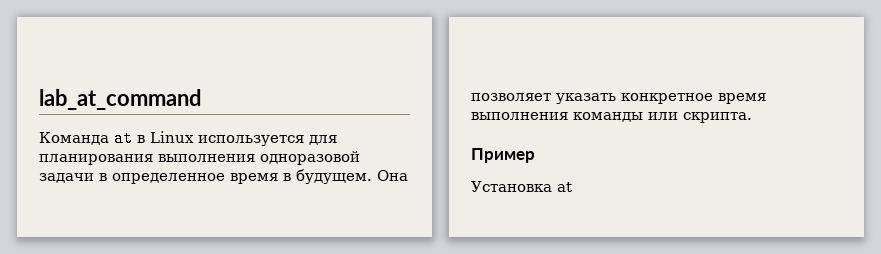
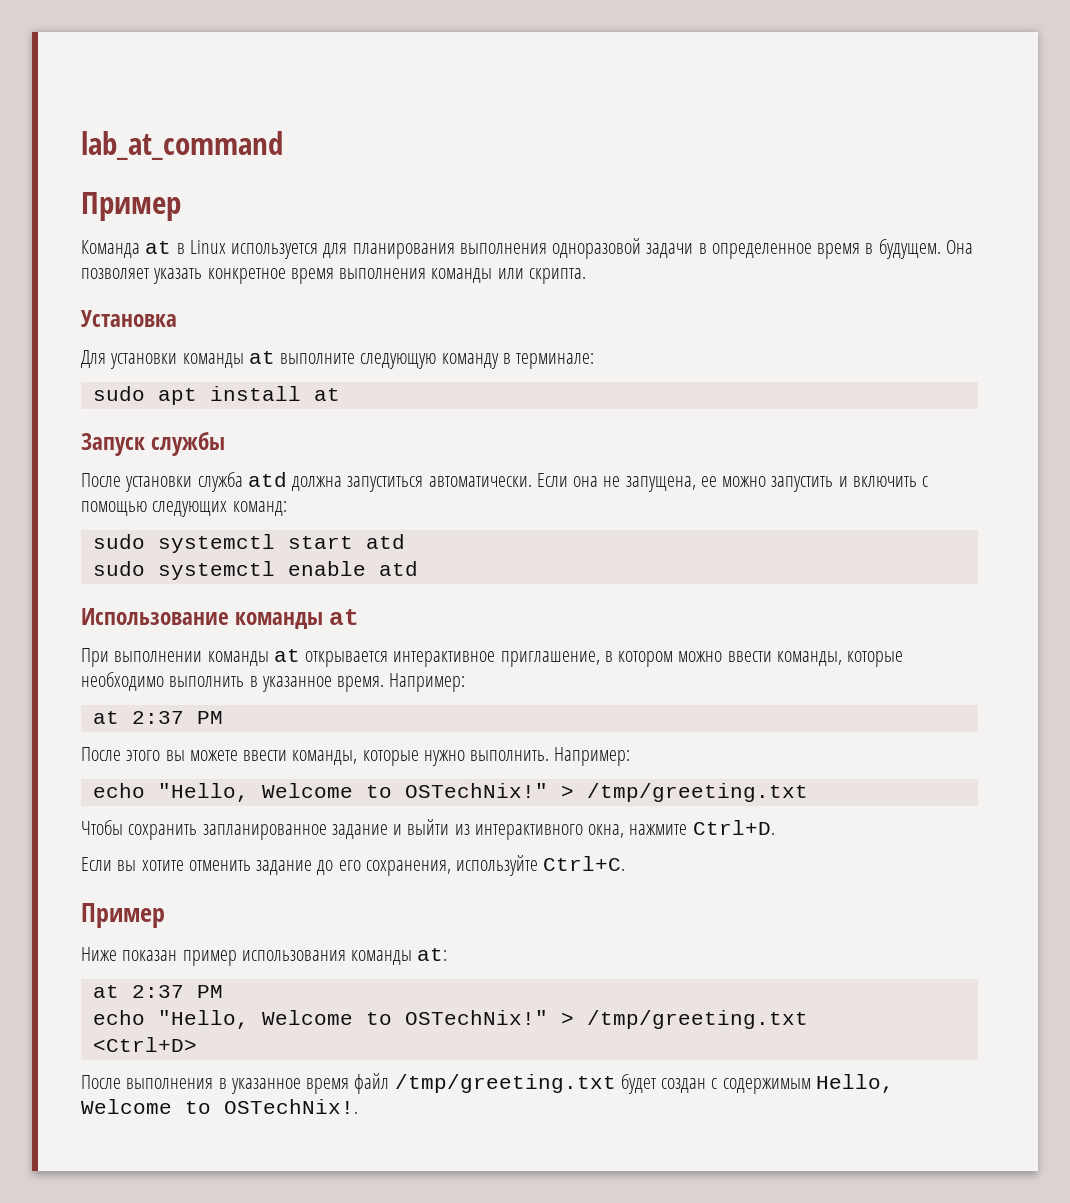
(201, 99) none -> [81,192,181,221] // Пример
[471,148,535,163] [471,181,572,192] Пример // Установка at -> [81,310,177,327] [81,350,595,369] [92,386,340,405] [81,432,226,456] [81,472,929,492] [81,501,287,517] [92,534,405,553] [92,561,418,580] [81,608,360,629] [81,648,904,667] [81,672,466,692] [92,711,223,724] [81,747,631,766] [92,783,808,802] [81,819,775,840] [81,855,626,876] [81,903,165,928] [81,947,448,966] [92,985,223,998] [92,1010,808,1029] [92,1037,197,1052] [81,1073,894,1094] [81,1099,358,1114] Установка // Для установки команды at выполните следующую команду в терминале: // sudo apt install at // Запуск службы // После установки служба atd должна запуститься автоматически. Если она не запущена, ее можно запустить и включить с помощью следующих команд: // sudo systemctl start atd // sudo systemctl enable atd // Использование команды at // При выполнении команды at открывается интерактивное приглашение, в котором можно ввести команды, которые необходимо выполнить в указанное время. Например: // at 2:37 PM // После этого вы можете ввести команды, которые нужно выполнить. Например: // echo "Hello, Welcome to OSTechNix!" > /tmp/greeting.txt // Чтобы сохранить запланированное задание и выйти из интерактивного окна, нажмите Ctrl+D. // Если вы хотите отменить задание до его сохранения, используйте Ctrl+C. // Пример // Ниже показан пример использования команды at: // at 2:37 PM // echo "Hello, Welcome to OSTechNix!" > /tmp/greeting.txt // <Ctrl+D> // После выполнения в указанное время файл /tmp/greeting.txt будет создан с содержимым Hello, Welcome to OSTechNix!.

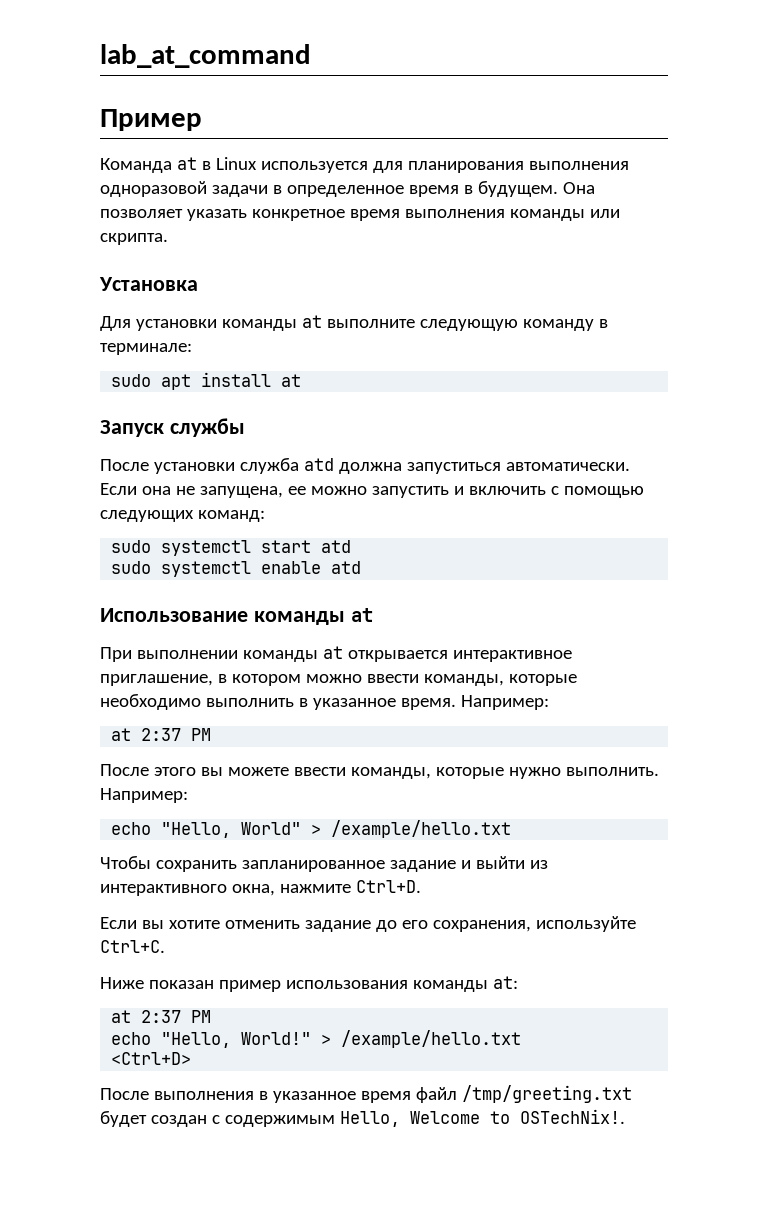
[261,783,808,802] Welcome to OSTechNix!" > /tmp/greeting.txt -> [241,820,512,838] World" > /example/hello.txt
[81,903,165,928] // Пример -> (165, 946) none
[261,1010,808,1029] Welcome to OSTechNix!" > /tmp/greeting.txt -> [241,1030,522,1048] World!" > /example/hello.txt

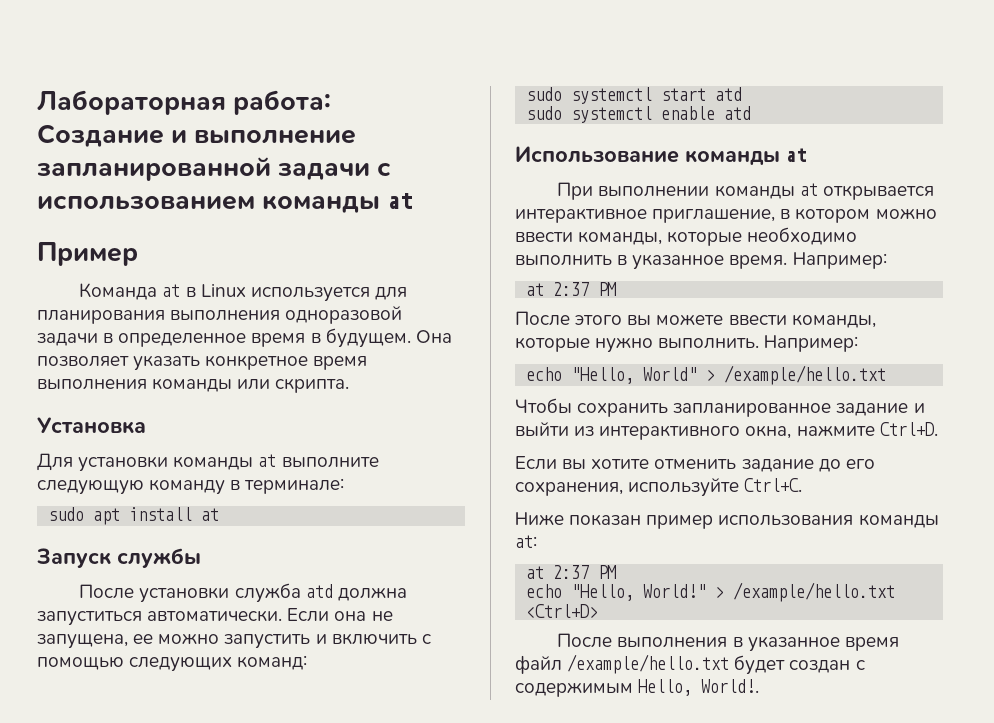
[100,44,311,68] lab_at_command -> [37,90,332,115] [37,124,357,147] [37,157,392,181] [37,193,414,213] Лабораторная работа: Создание и выполнение запланированной задачи с использованием команды at
[461,1085,632,1103] /tmp/greeting.txt -> [567,654,730,674] /example/hello.txt
[409,1109,625,1124] Welcome to OSTechNix!. -> [701,679,760,693] World!.

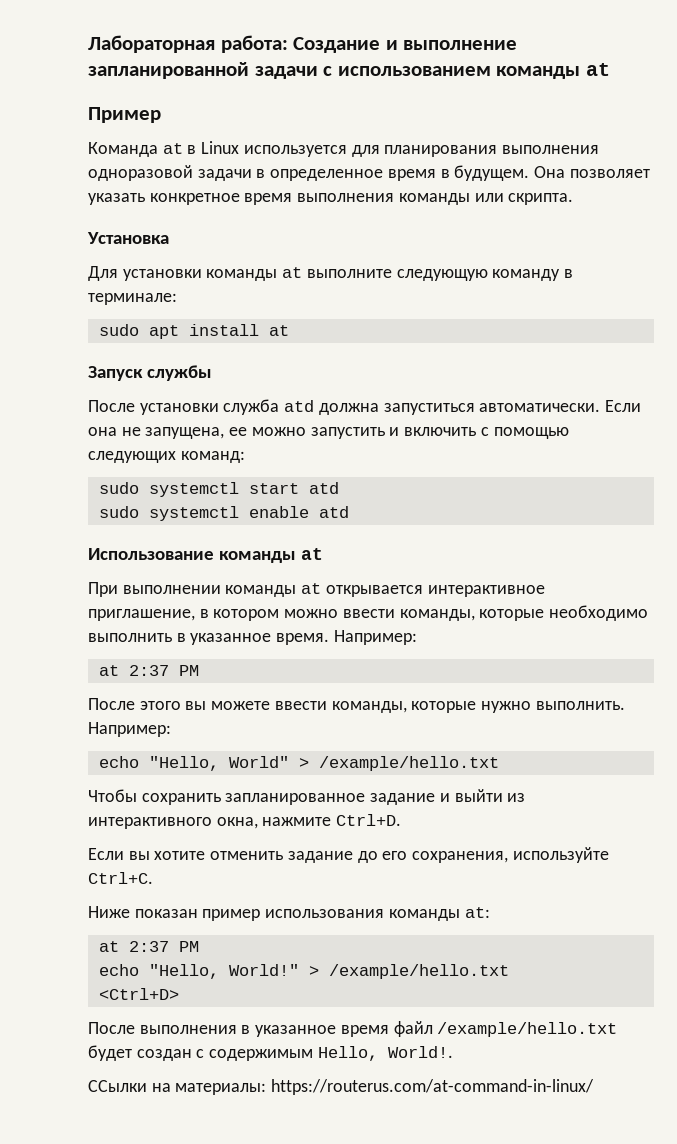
(760, 686) none -> [88,1079,595,1095] // ССылки на материалы: https://routerus.com/at-command-in-linux/

